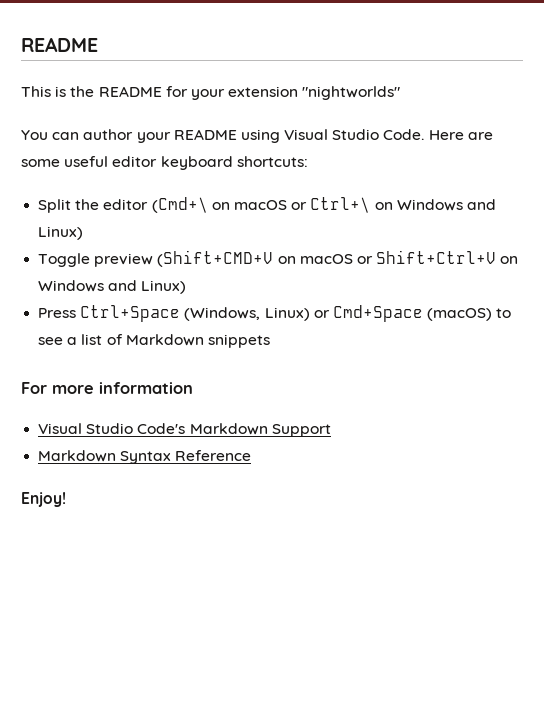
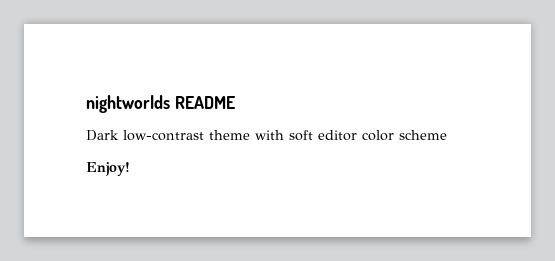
(21, 44) none -> [86,95,170,113] nightworlds
[21,86,401,100] [21,129,493,143] [21,156,308,170] [38,197,496,213] [38,226,84,240] [38,250,519,267] [38,280,187,294] [38,305,512,322] [38,334,270,348] [21,382,193,394] [38,423,331,437] [38,450,252,464] This is the README for your extension "nightworlds" // You can author your README using Visual Studio Code. Here are some useful editor keyboard shortcuts: // Split the editor (Cmd+\ on macOS or Ctrl+\ on Windows and Linux) // Toggle preview (Shift+CMD+V on macOS or Shift+Ctrl+V on Windows and Linux) // Press Ctrl+Space (Windows, Linux) or Cmd+Space (macOS) to see a list of Markdown snippets // For more information // Visual Studio Code's Markdown Support // Markdown Syntax Reference -> [86,130,447,141] Dark low-contrast theme with soft editor color scheme

